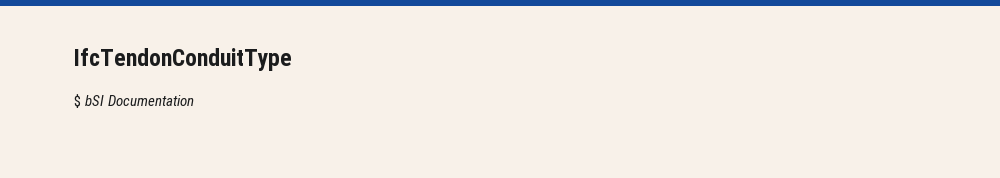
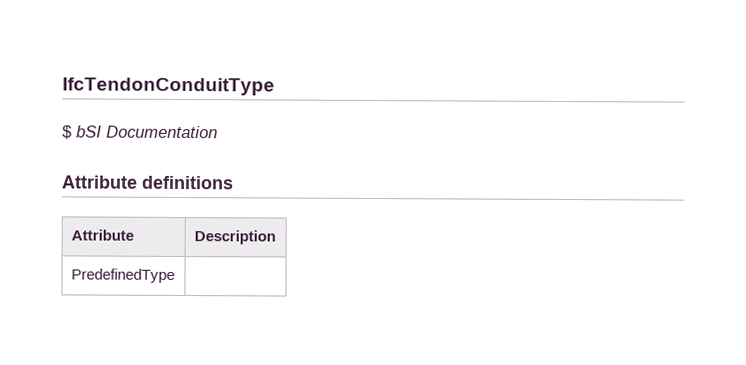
(195, 100) none -> [61,175,234,190] [70,229,134,241] [193,230,276,245] [70,268,175,283] // Attribute definitions // Attribute | Description // PredefinedType |

